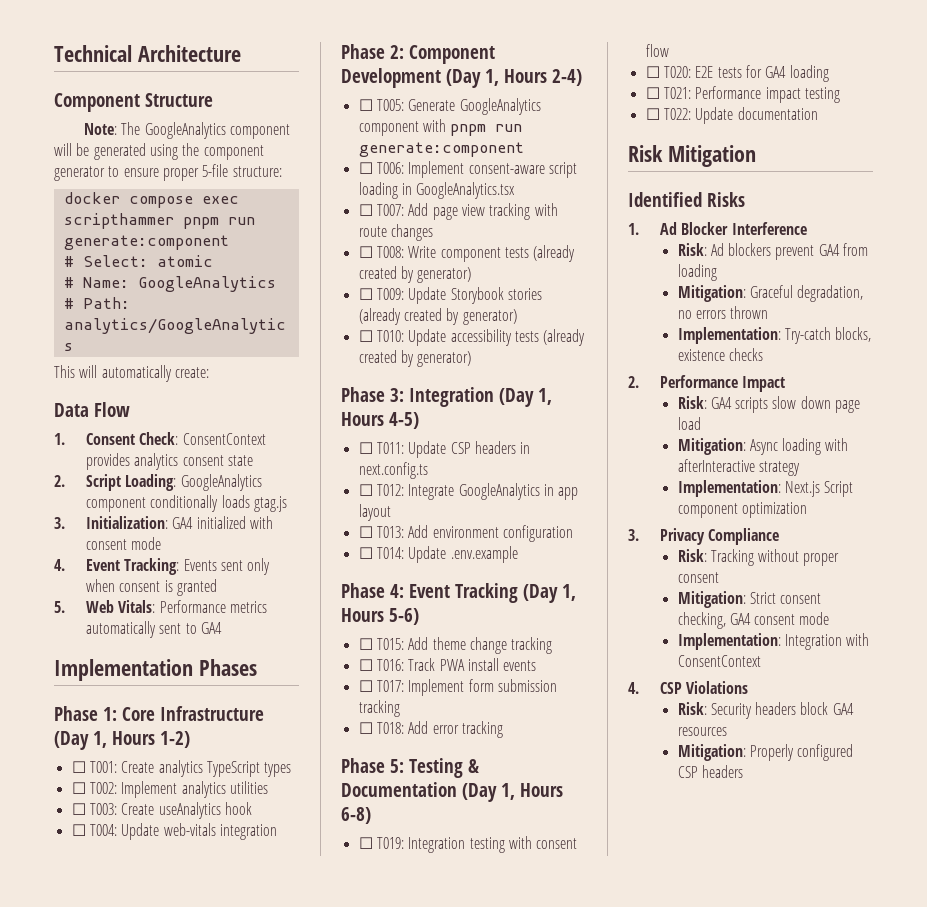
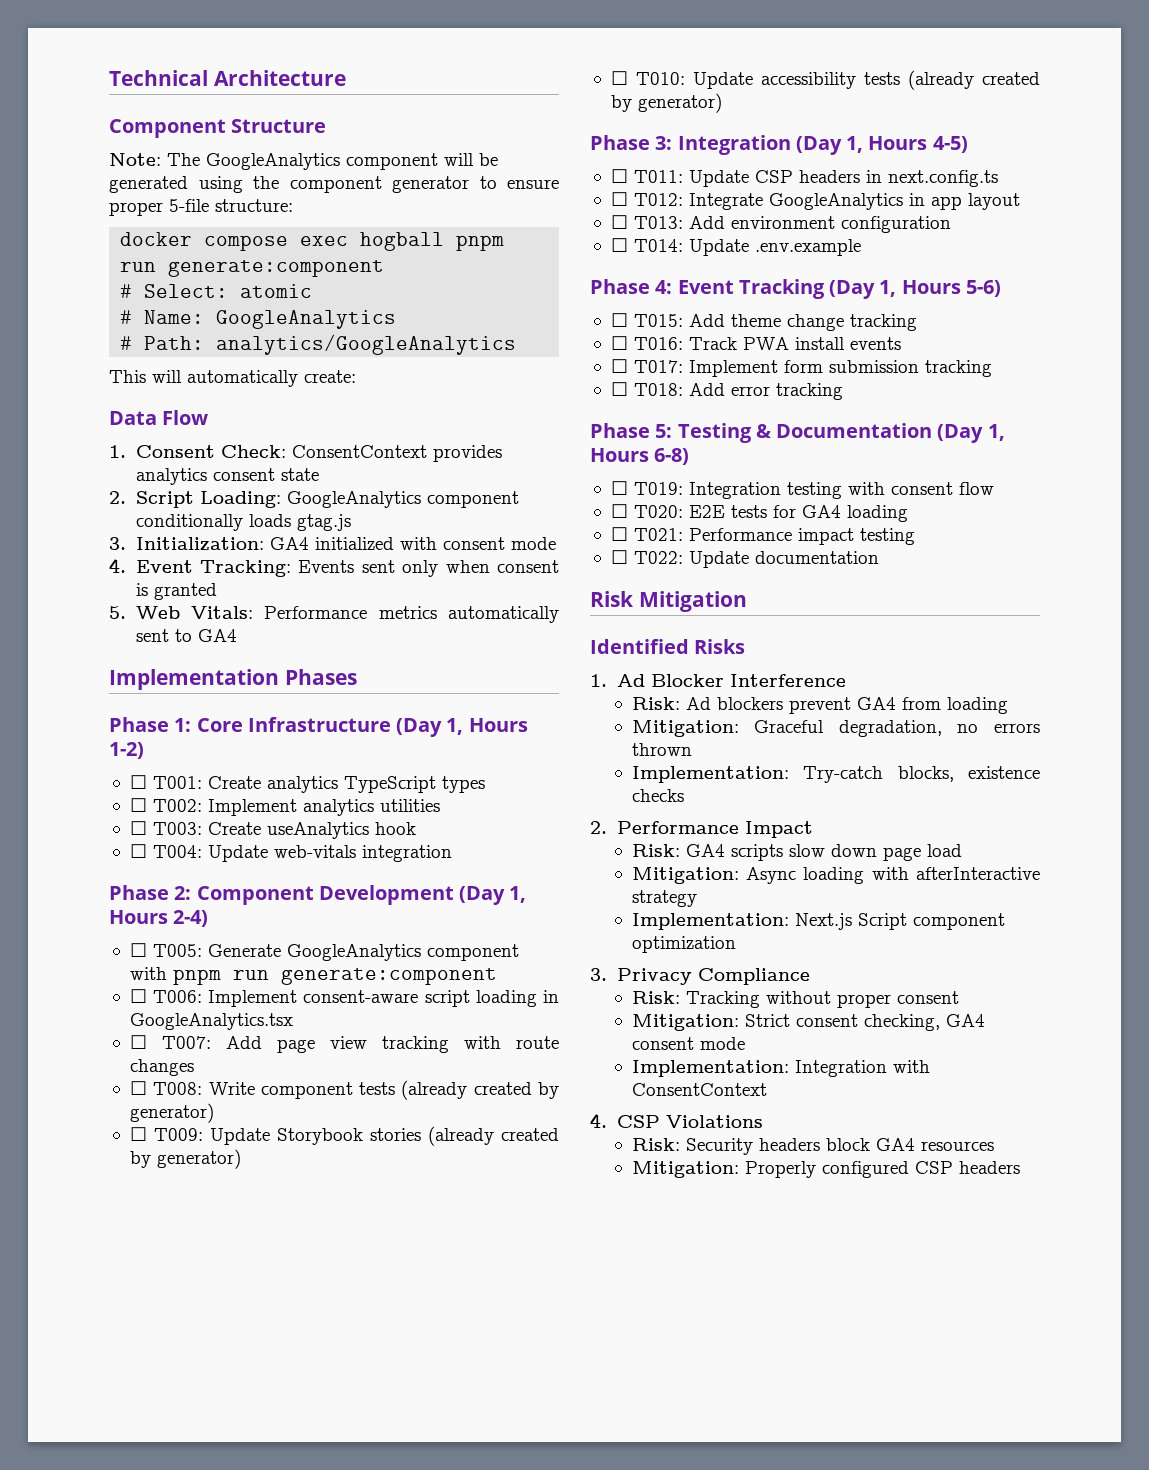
[63,213,174,229] scripthammer -> [360,232,445,251] hogball

